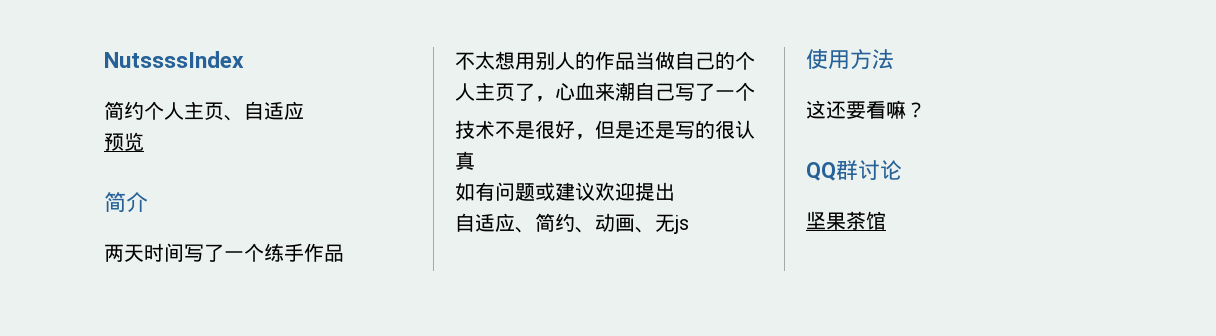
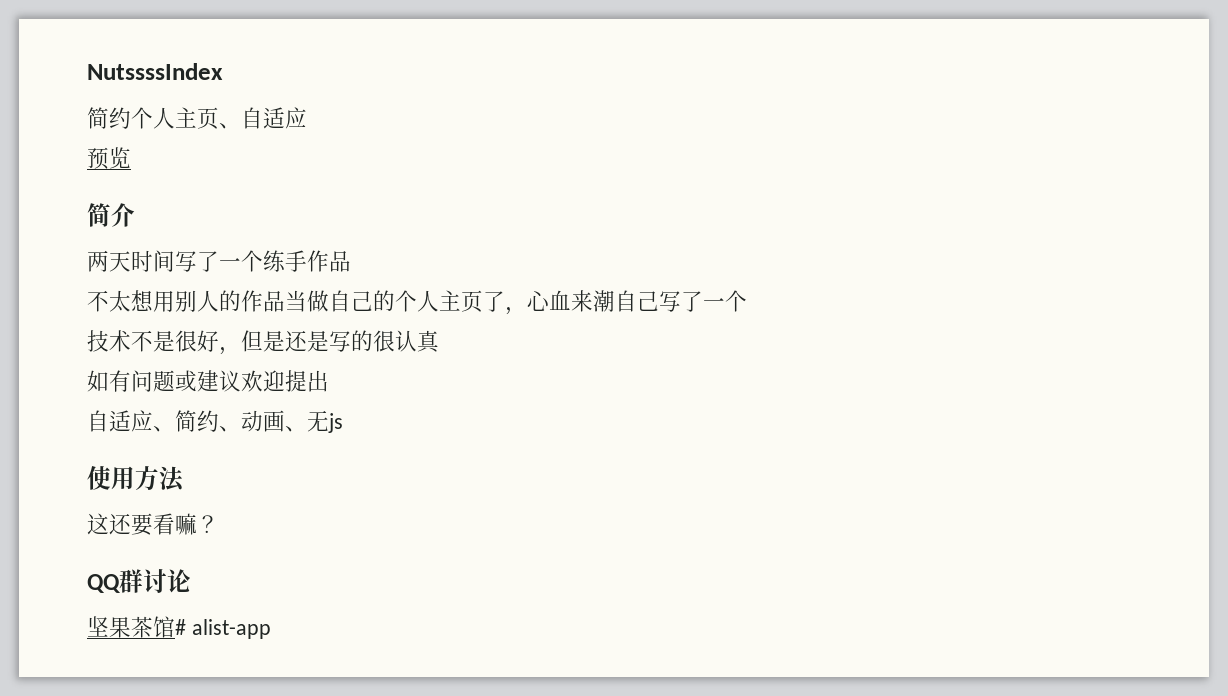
(886, 220) none -> [175,619,271,639] # alist-app

